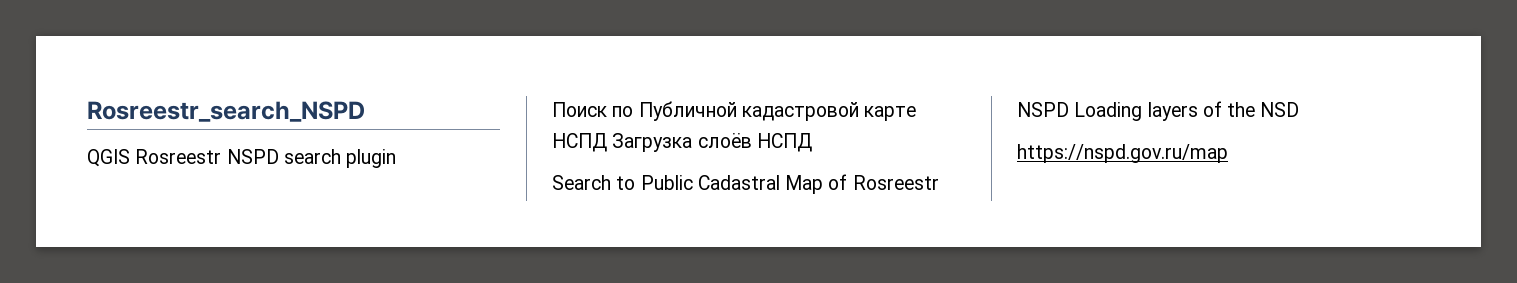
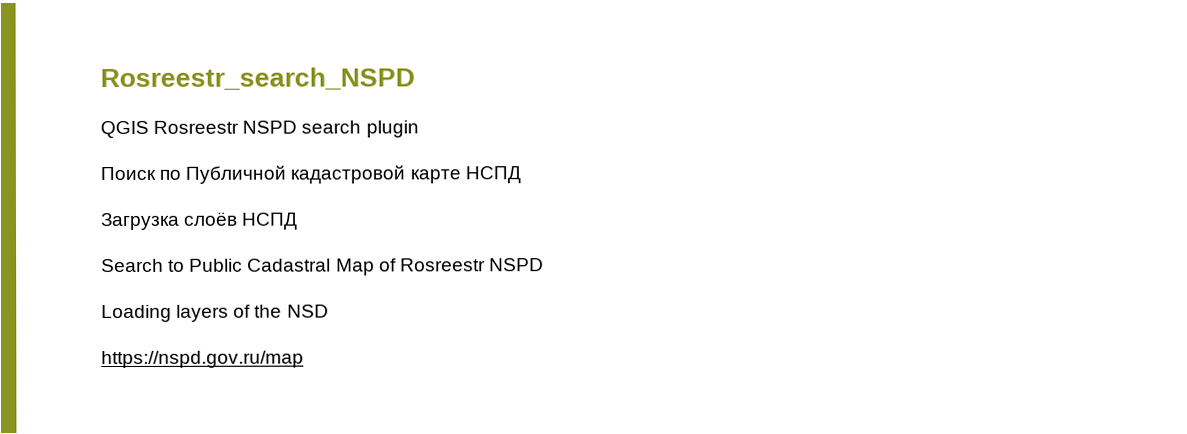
(607, 142) none -> (521, 175) //
(1069, 109) none -> (544, 265) //

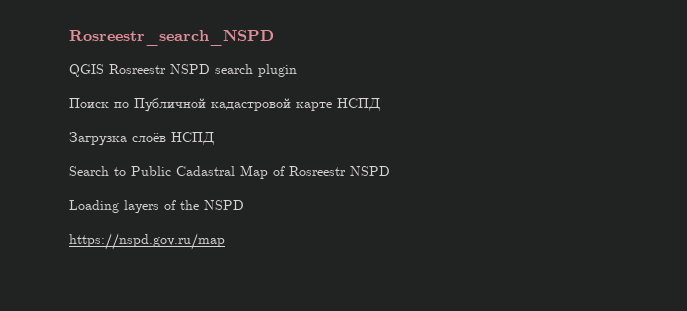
[286,304,329,318] NSD -> [204,200,244,210] NSPD

